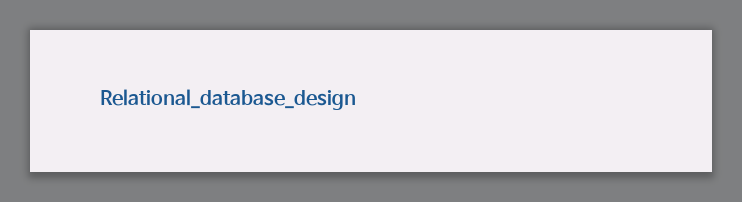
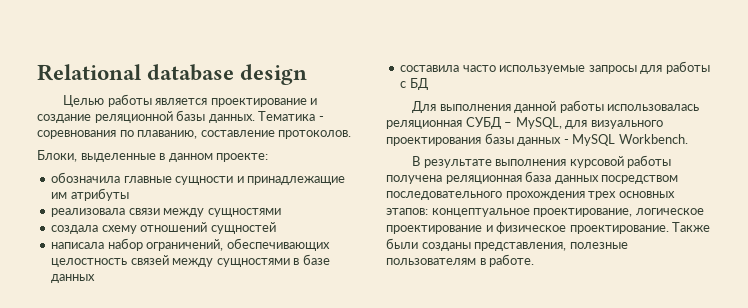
[100,89,356,110] Relational_database_design -> [37,64,308,85] [63,94,318,107] [37,110,324,123] [37,130,352,139] [37,150,269,162] [51,172,346,185] [51,188,129,201] [51,208,281,217] [51,222,276,234] [51,238,330,251] [51,254,330,267] [51,274,96,283] [400,61,710,74] [400,78,428,90] [412,100,700,113] [386,117,663,129] [386,133,688,146] [412,155,672,168] [386,171,679,184] [386,191,675,200] [386,208,704,217] [386,222,711,234] [386,238,628,251] [386,254,535,267] Relational database design // Целью работы является проектирование и создание реляционной базы данных. Тематика - соревнования по плаванию, составление протоколов. // Блоки, выделенные в данном проекте: // обозначила главные сущности и принадлежащие им атрибуты // реализовала связи между сущностями // создала схему отношений сущностей // написала набор ограничений, обеспечивающих целостность связей между сущностями в базе данных // составила часто используемые запросы для работы с БД // Для выполнения данной работы использовалась реляционная СУБД – MySQL, для визуального проектирования базы данных - MySQL Workbench. // В результате выполнения курсовой работы получена реляционная база данных посредством последовательного прохождения трех основных этапов: концептуальное проектирование, логическое проектирование и физическое проектирование. Также были созданы представления, полезные пользователям в работе.

